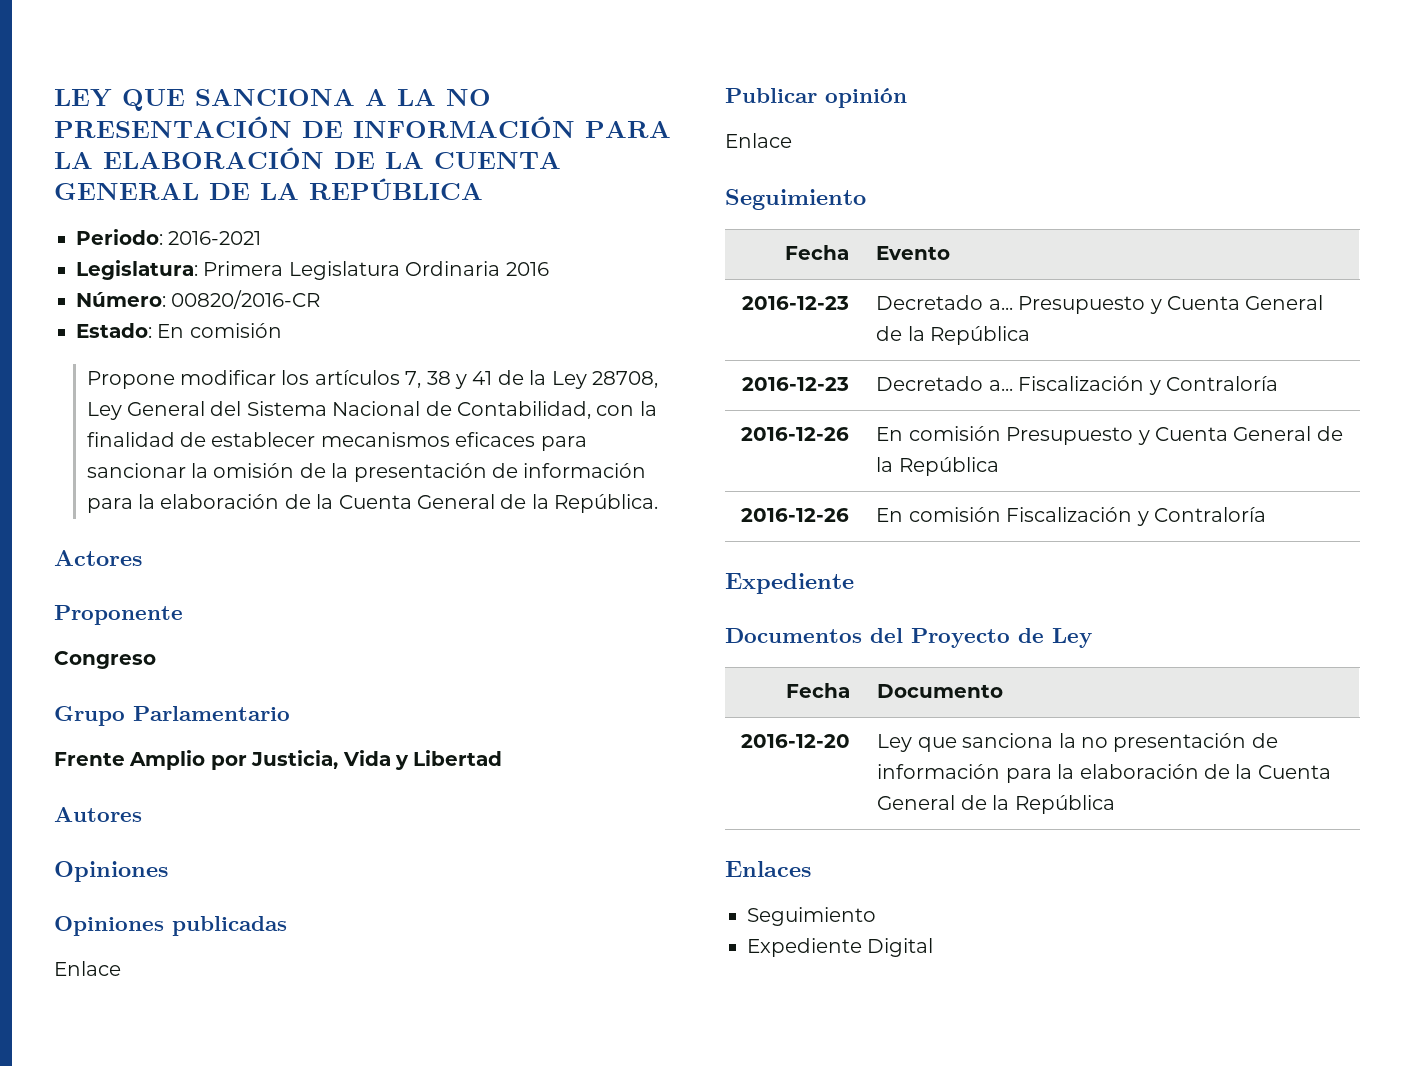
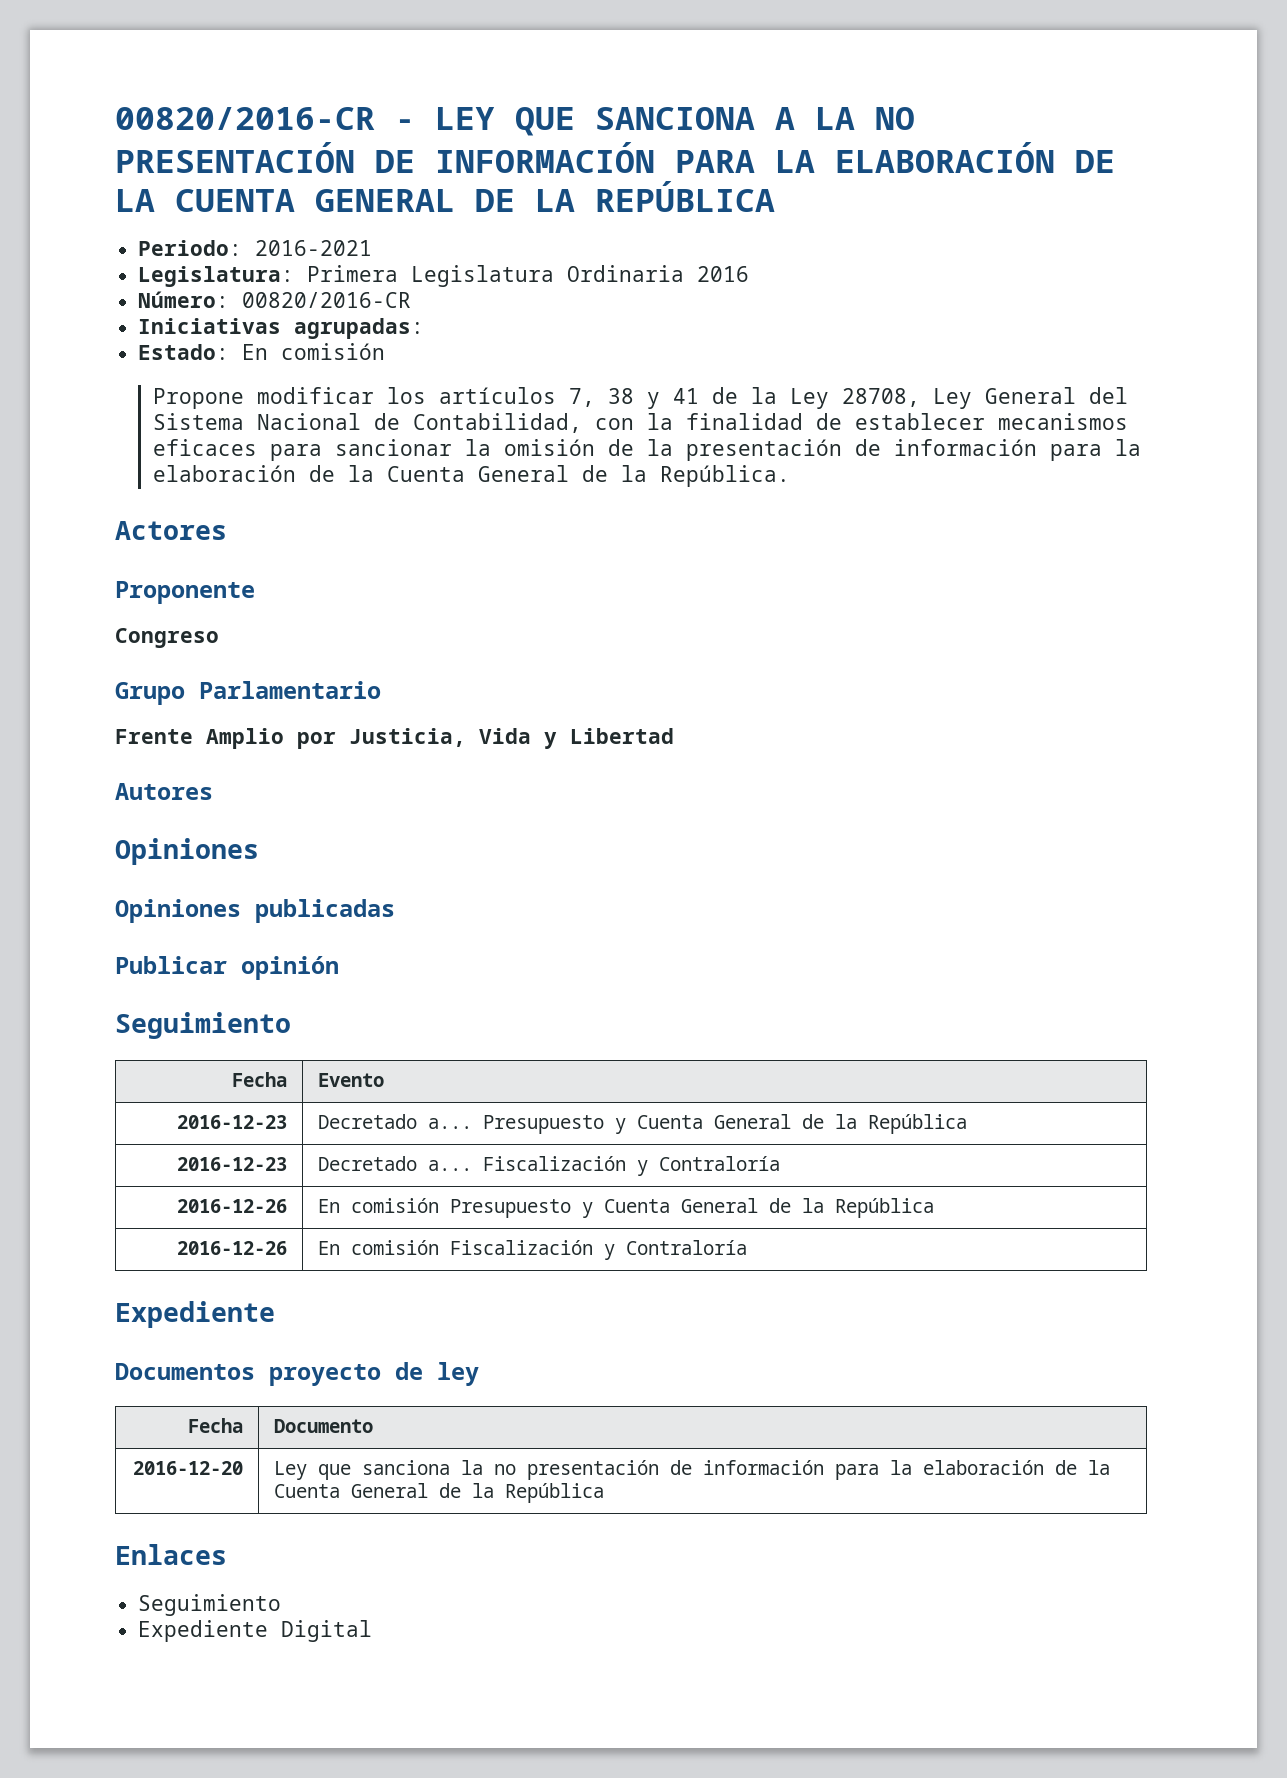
(54, 98) none -> [115,107,415,130] 00820/2016-CR -
(321, 299) none -> [138,318,425,339] // Iniciativas agrupadas:
[54,961,121,976] // Enlace -> (395, 911) none
[725,133,792,148] // Enlace -> (339, 968) none
[870,628,1092,648] del Proyecto de Ley -> [269,1362,479,1386] proyecto de ley

